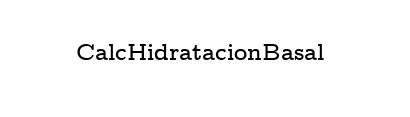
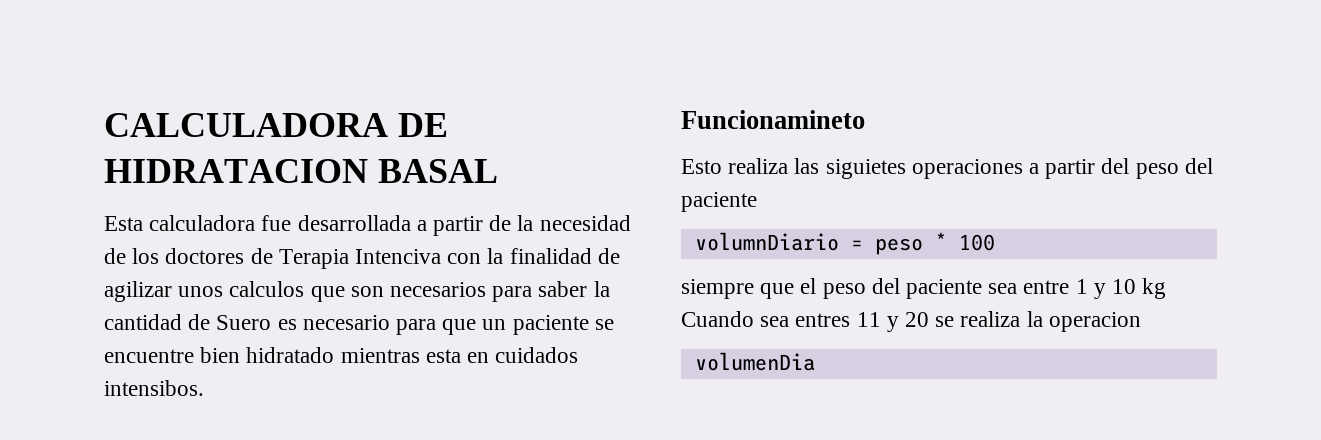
[76,44,324,60] CalcHidratacionBasal -> [104,113,448,137] [104,159,498,183] [104,215,631,236] [104,248,620,269] [104,281,610,302] [104,314,614,335] [104,347,579,363] [104,380,204,396] [681,110,865,129] [681,158,1213,179] [681,192,757,212] [694,232,995,255] [681,278,1167,299] [681,311,1141,332] [694,352,815,371] CALCULADORA DE HIDRATACION BASAL // Esta calculadora fue desarrollada a partir de la necesidad de los doctores de Terapia Intenciva con la finalidad de agilizar unos calculos que son necesarios para saber la cantidad de Suero es necesario para que un paciente se encuentre bien hidratado mientras esta en cuidados intensibos. // Funcionamineto // Esto realiza las siguietes operaciones a partir del peso del paciente // volumnDiario = peso * 100 // siempre que el peso del paciente sea entre 1 y 10 kg Cuando sea entres 11 y 20 se realiza la operacion // volumenDia

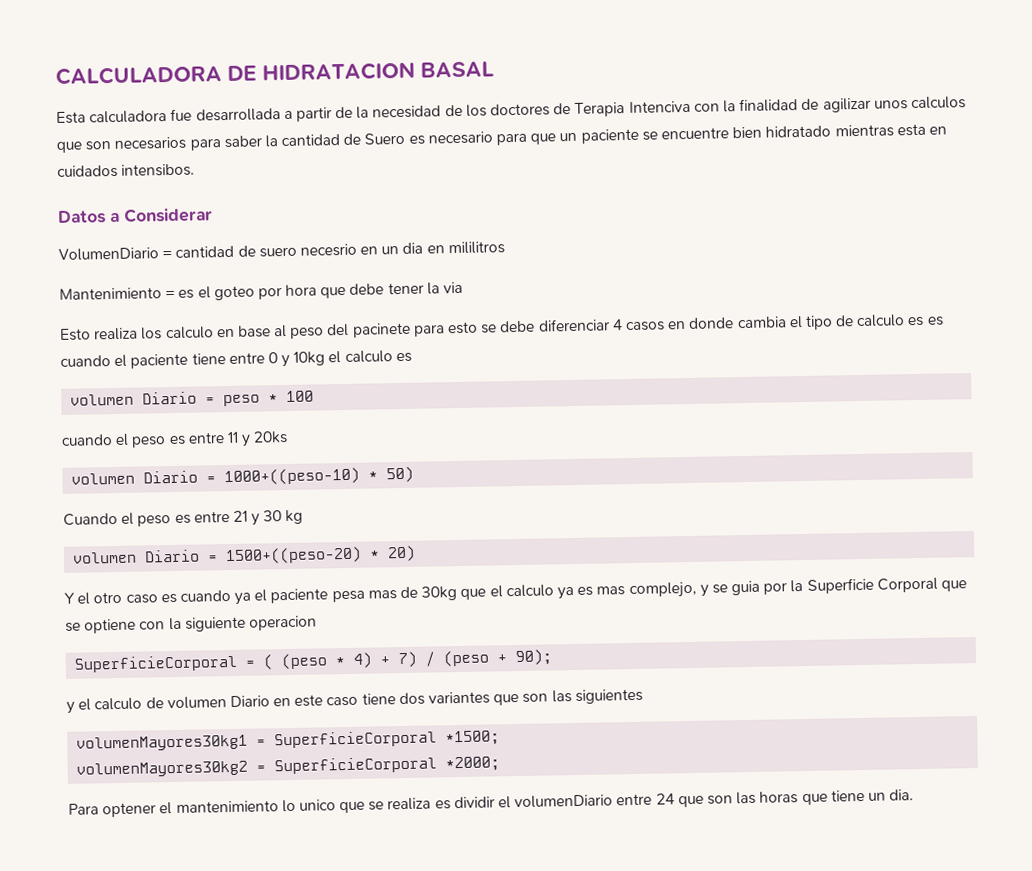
[681,110,865,129] [681,158,1213,179] [681,192,757,212] [694,232,995,255] [681,278,1167,299] [681,311,1141,332] [694,352,815,371] Funcionamineto // Esto realiza las siguietes operaciones a partir del peso del paciente // volumnDiario = peso * 100 // siempre que el peso del paciente sea entre 1 y 10 kg Cuando sea entres 11 y 20 se realiza la operacion // volumenDia -> [58,207,213,224] [58,241,505,261] [59,281,464,301] [60,314,944,341] [60,350,412,369] [70,390,315,407] [61,430,289,448] [71,466,415,486] [63,509,304,527] [72,545,417,565] [64,577,967,605] [65,615,317,634] [74,649,554,673] [66,688,643,714] [76,730,501,752] [76,756,501,778] [68,789,915,818] Datos a Considerar // VolumenDiario = cantidad de suero necesrio en un dia en mililitros // Mantenimiento = es el goteo por hora que debe tener la via // Esto realiza los calculo en base al peso del pacinete para esto se debe diferenciar 4 casos en donde cambia el tipo de calculo es es cuando el paciente tiene entre 0 y 10kg el calculo es // volumen Diario = peso * 100 // cuando el peso es entre 11 y 20ks // volumen Diario = 1000+((peso-10) * 50) // Cuando el peso es entre 21 y 30 kg // volumen Diario = 1500+((peso-20) * 20) // Y el otro caso es cuando ya el paciente pesa mas de 30kg que el calculo ya es mas complejo, y se guia por la Superficie Corporal que se optiene con la siguiente operacion // SuperficieCorporal = ( (peso * 4) + 7) / (peso + 90); // y el calculo de volumen Diario en este caso tiene dos variantes que son las siguientes // volumenMayores30kg1 = SuperficieCorporal *1500; // volumenMayores30kg2 = SuperficieCorporal *2000; // Para optener el mantenimiento lo unico que se realiza es dividir el volumenDiario entre 24 que son las horas que tiene un dia.

